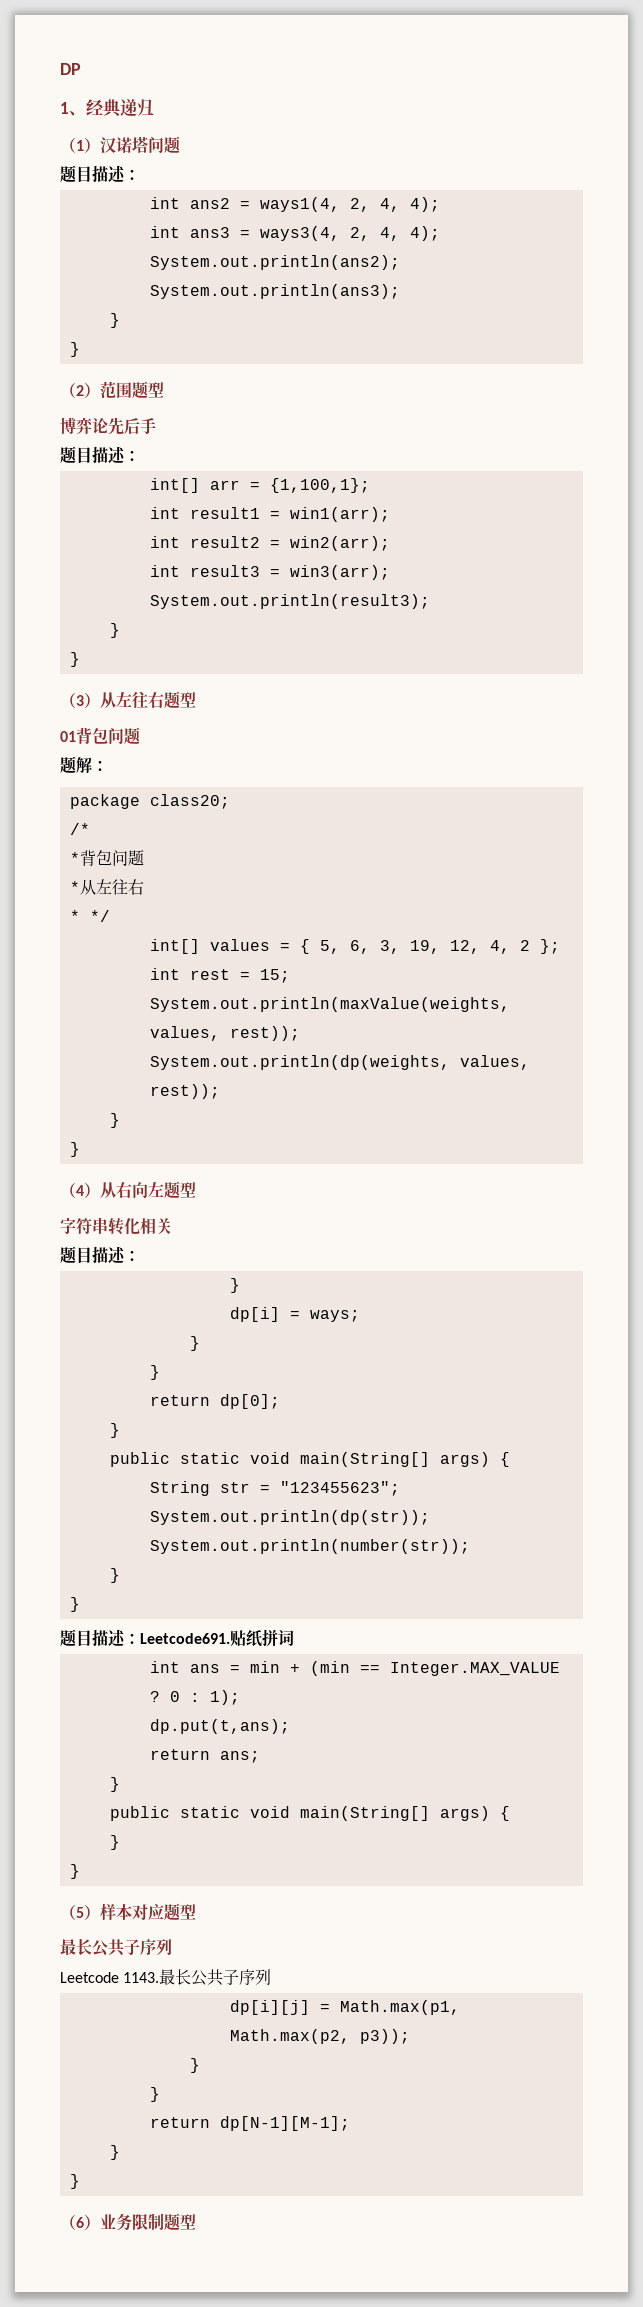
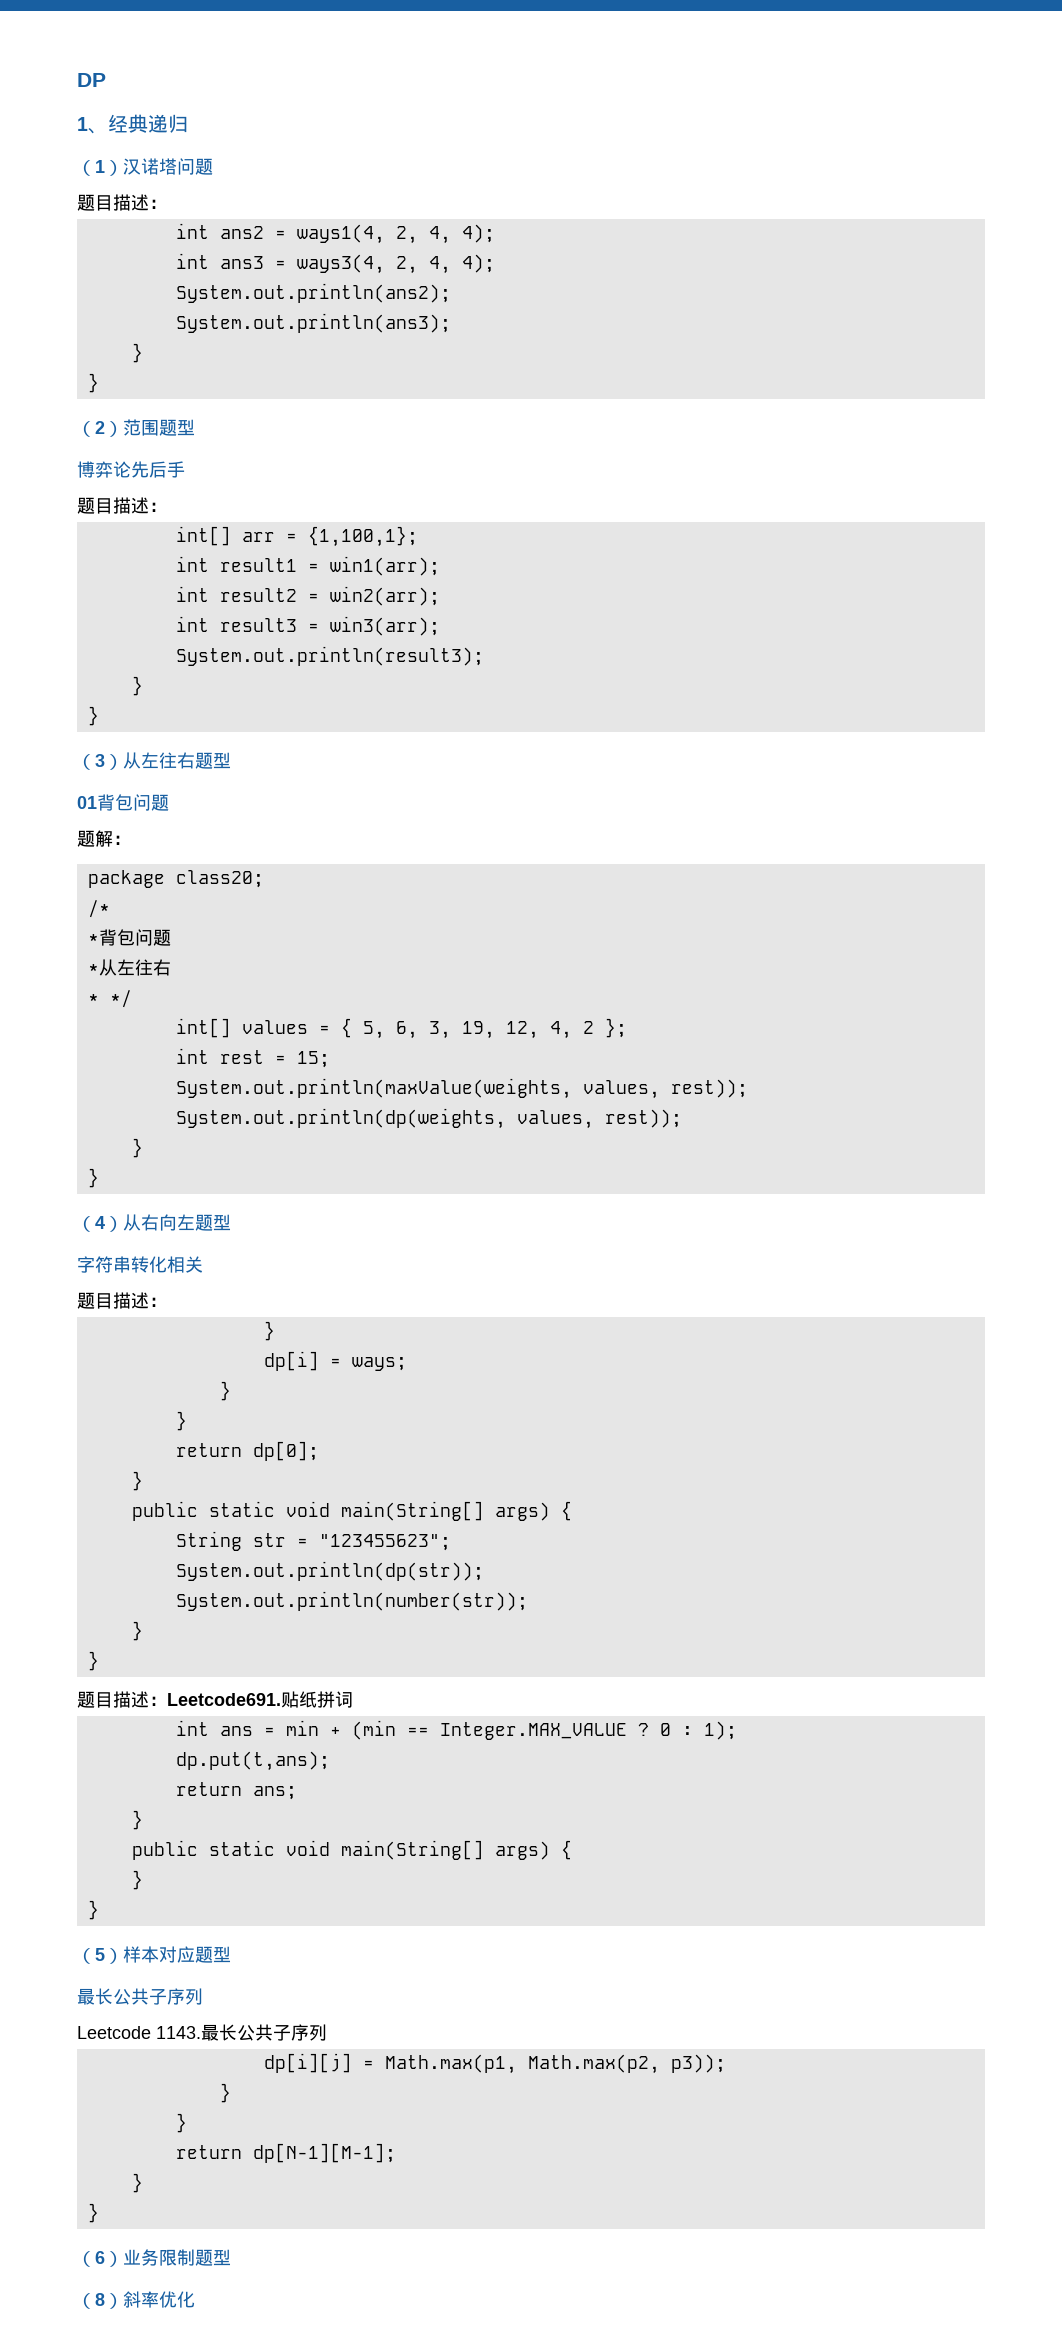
(196, 2222) none -> [77,2291,195,2309] // （8）斜率优化

